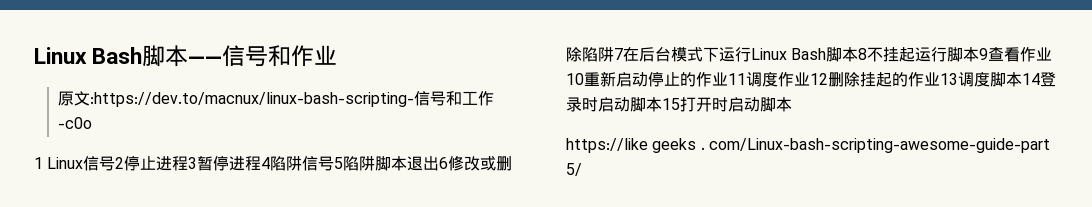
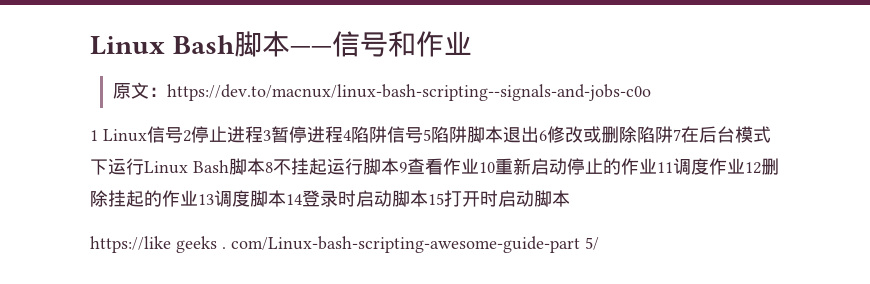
[90,91,495,107] [58,117,93,129] :https://dev.to/macnux/linux-bash-scripting-信号和工作-c0o -> [148,84,651,101] ：https://dev.to/macnux/linux-bash-scripting--signals-and-jobs-c0o

